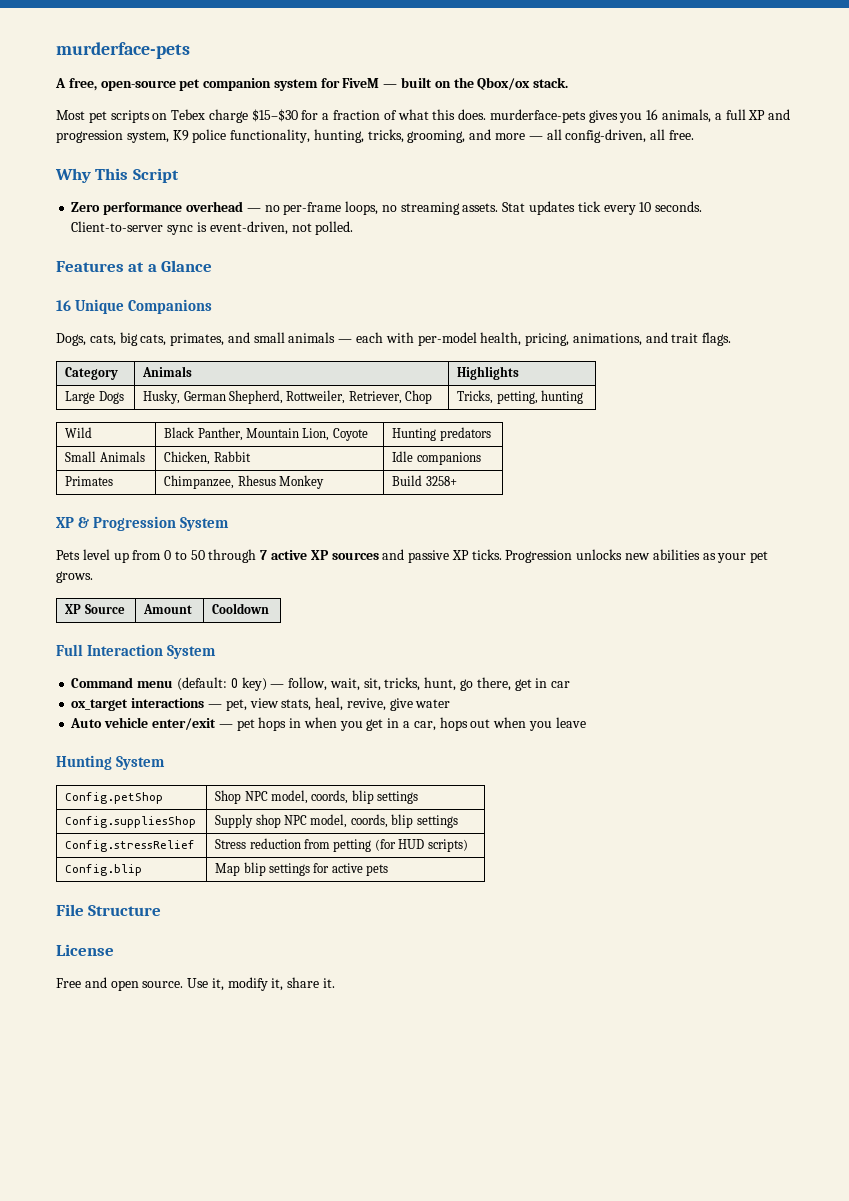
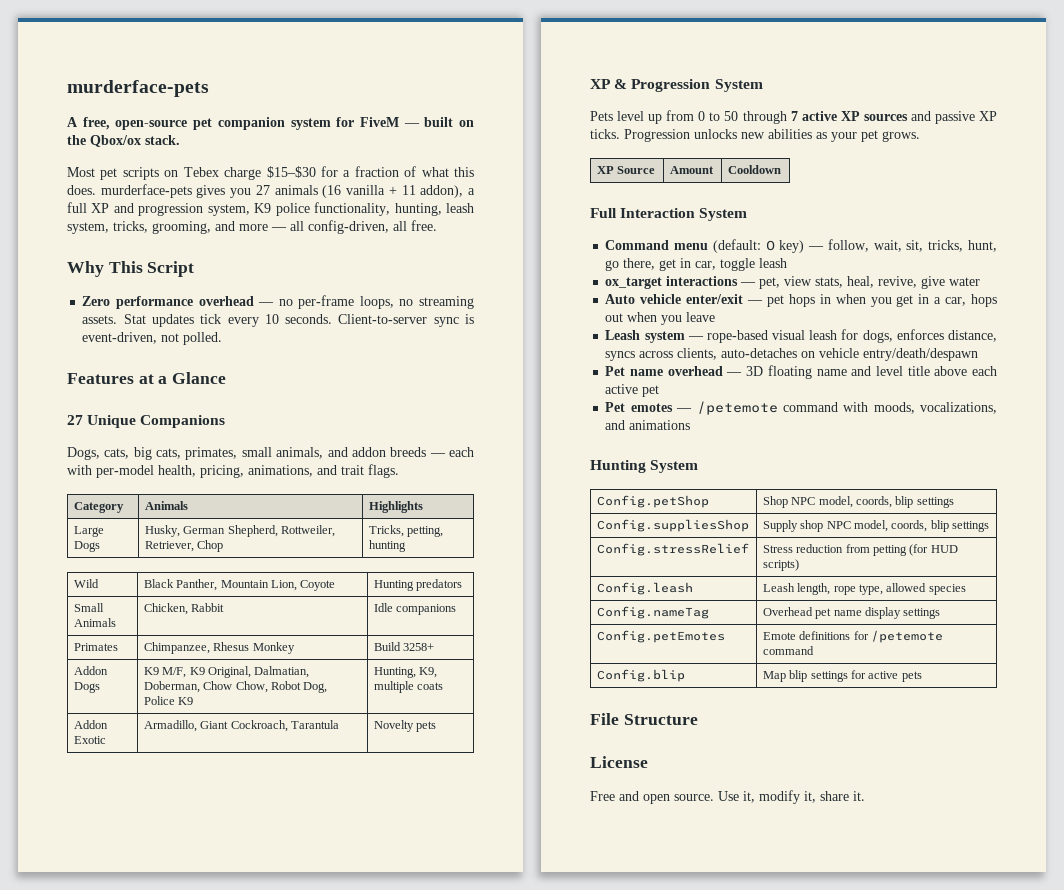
[646,109,712,123] 16 animals, -> [255,185,464,198] 27 animals (16 vanilla + 11 addon),
(364, 136) none -> [446,203,475,213] [67,222,109,234] leash system,
[56,300,71,311] 16 -> [67,415,83,425] 27
[227,332,336,343] and small animals -> [241,447,427,459] small animals, and addon breeds
(457, 481) none -> [73,666,108,675] [73,682,100,693] [143,666,310,678] [143,681,328,693] [143,696,194,705] [373,667,438,678] [373,681,444,693] [73,720,108,729] [73,736,106,744] [143,720,339,732] [373,720,437,732] // Addon Dogs | K9 M/F, K9 Original, Dalmatian, Doberman, Chow Chow, Robot Dog, Police K9 | Hunting, K9, multiple coats // Addon Exotic | Armadillo, Giant Cockroach, Tarantula | Novelty pets
[551,681,571,688] car -> [695,258,788,271] car, toggle leash
(586, 722) none -> [605,329,998,343] [605,348,979,361] [605,365,997,379] [605,384,660,397] [605,401,997,415] [605,420,691,430] // Leash system — rope-based visual leash for dogs, enforces distance, syncs across clients, auto-detaches on vehicle entry/death/despawn // Pet name overhead — 3D floating name and level title above each active pet // Pet emotes — /petemote command with moods, vocalizations, and animations
(468, 845) none -> [596,582,693,595] [762,583,966,595] [596,606,709,619] [762,607,941,619] [596,630,725,643] [762,630,943,643] [762,646,814,655] // Config.leash | Leash length, rope type, allowed species // Config.nameTag | Overhead pet name display settings // Config.petEmotes | Emote definitions for /petemote command

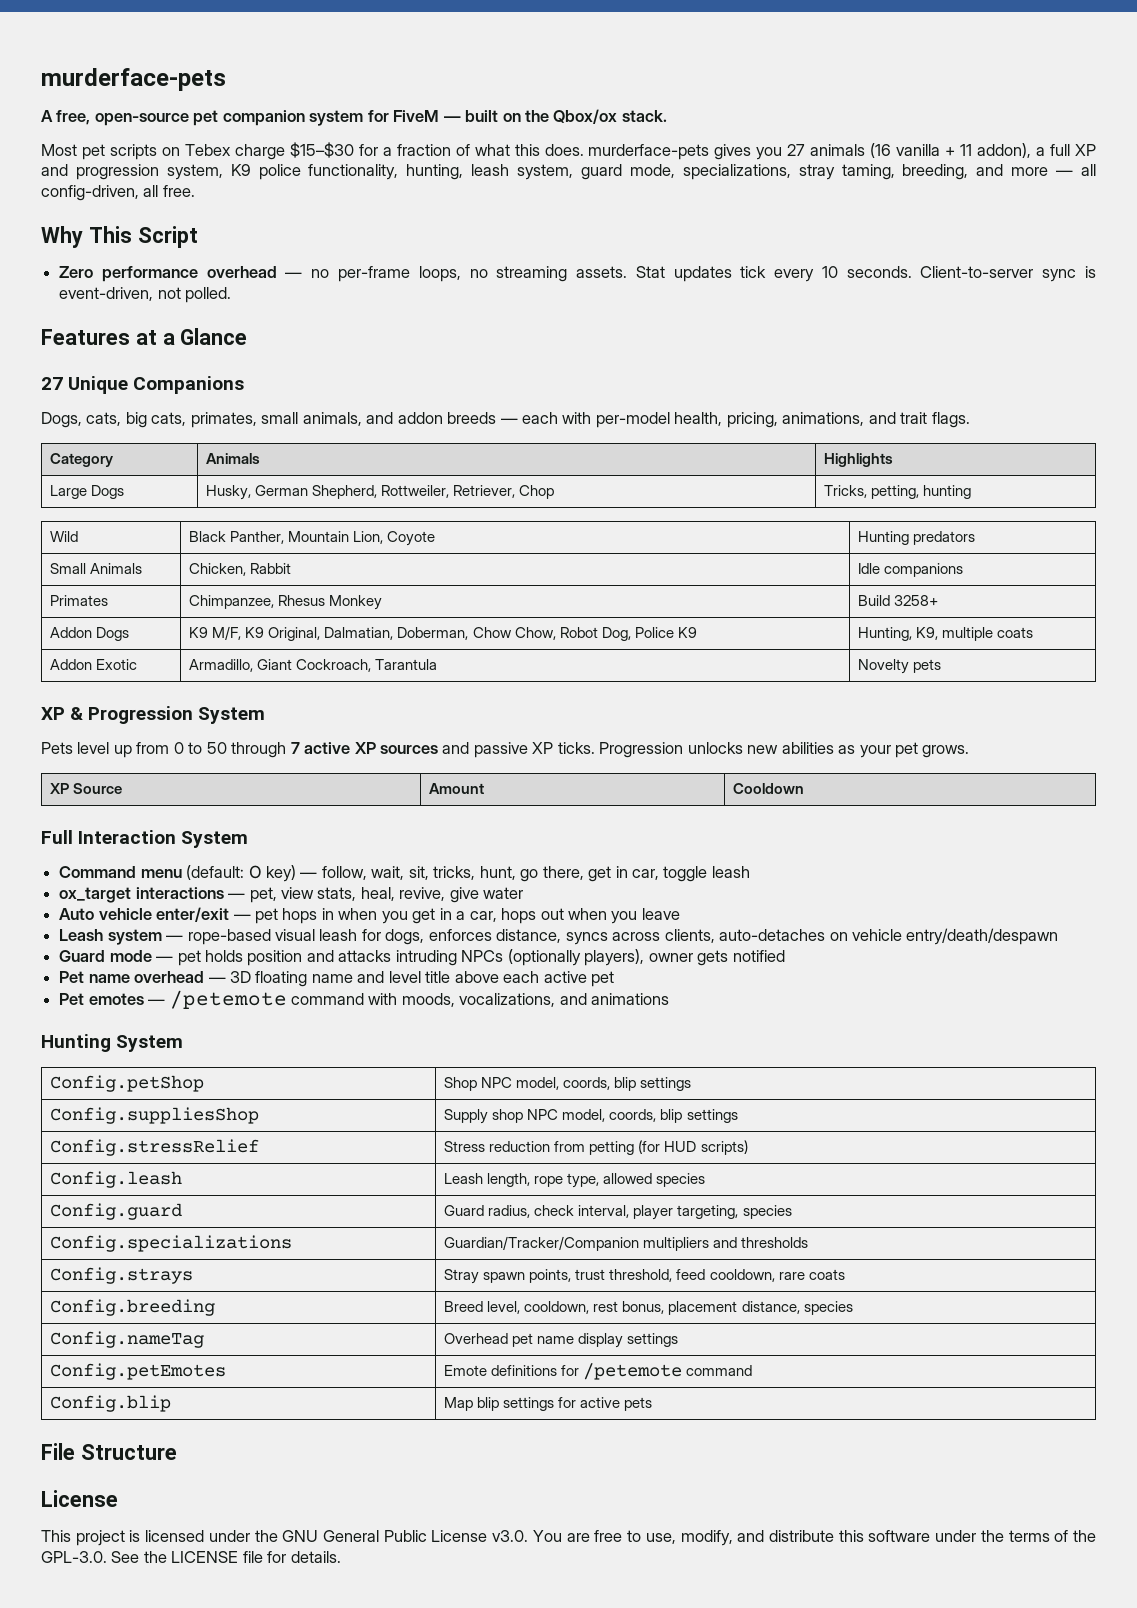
[113,221,211,234] tricks, grooming, -> [581,164,969,180] guard mode, specializations, stray taming, breeding,
(979, 354) none -> [59,949,785,966] // Guard mode — pet holds position and attacks intruding NPCs (optionally players), owner gets notified
(966, 589) none -> [50,1203,183,1220] [444,1205,792,1220] [50,1235,293,1252] [444,1236,809,1251] [50,1267,194,1284] [444,1269,845,1284] [50,1299,216,1316] [444,1301,853,1315] // Config.guard | Guard radius, check interval, player targeting, species // Config.specializations | Guardian/Tracker/Companion multipliers and thresholds // Config.strays | Stray spawn points, trust threshold, feed cooldown, rare coats // Config.breeding | Breed level, cooldown, rest bonus, placement distance, species
[590,790,865,804] Free and open source. Use it, modify it, share it. -> [41,1530,1097,1546] [41,1551,341,1563] This project is licensed under the GNU General Public License v3.0. You are free to use, modify, and distribute this software under the terms of the GPL-3.0. See the LICENSE file for details.

